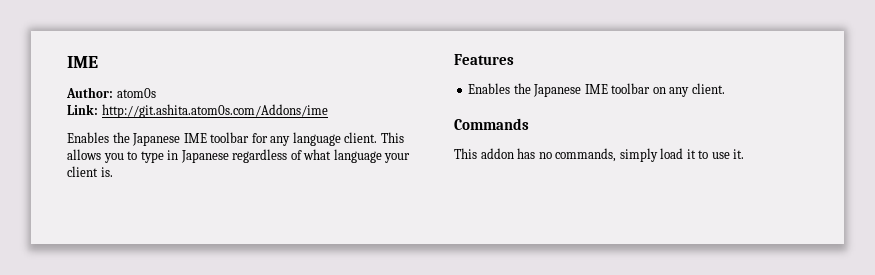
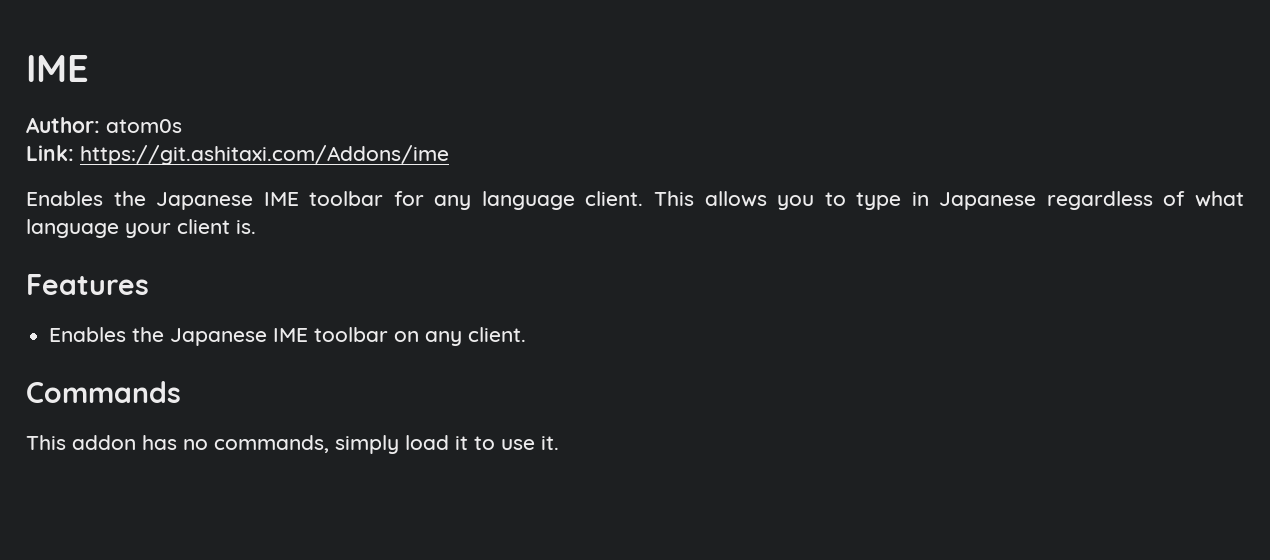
[101,104,328,118] http://git.ashita.atom0s.com/Addons/ime -> [80,145,449,165] https://git.ashitaxi.com/Addons/ime

